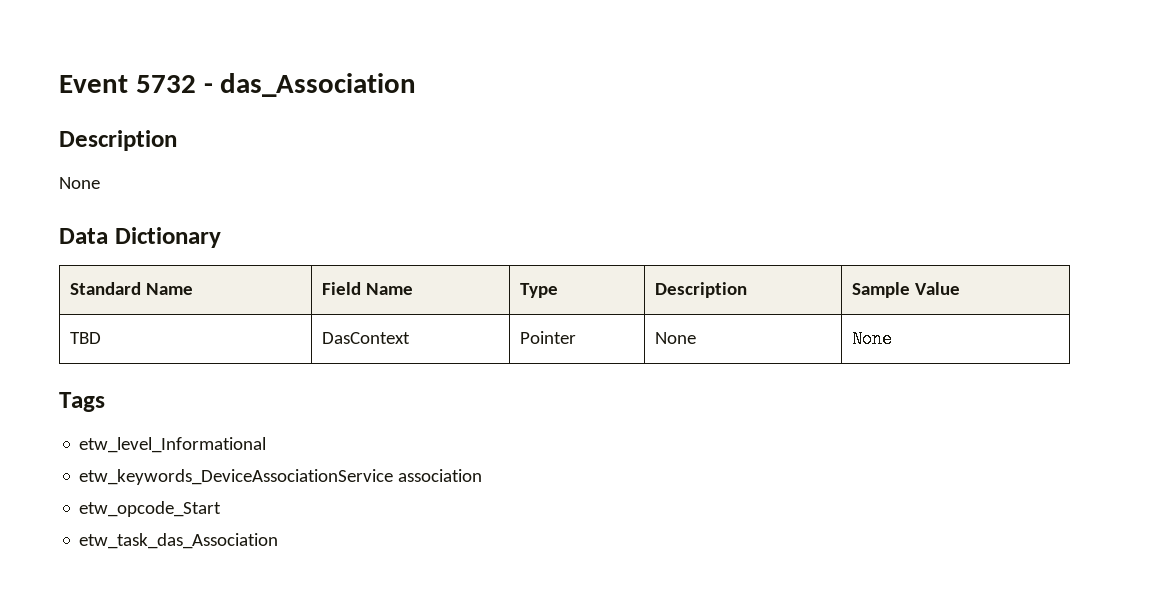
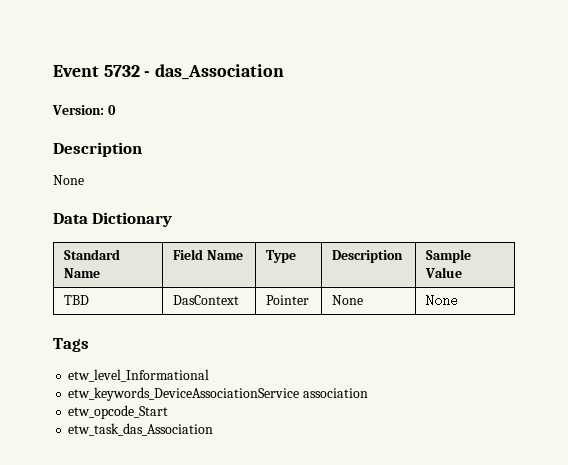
(417, 85) none -> [52,105,116,115] // Version: 0

